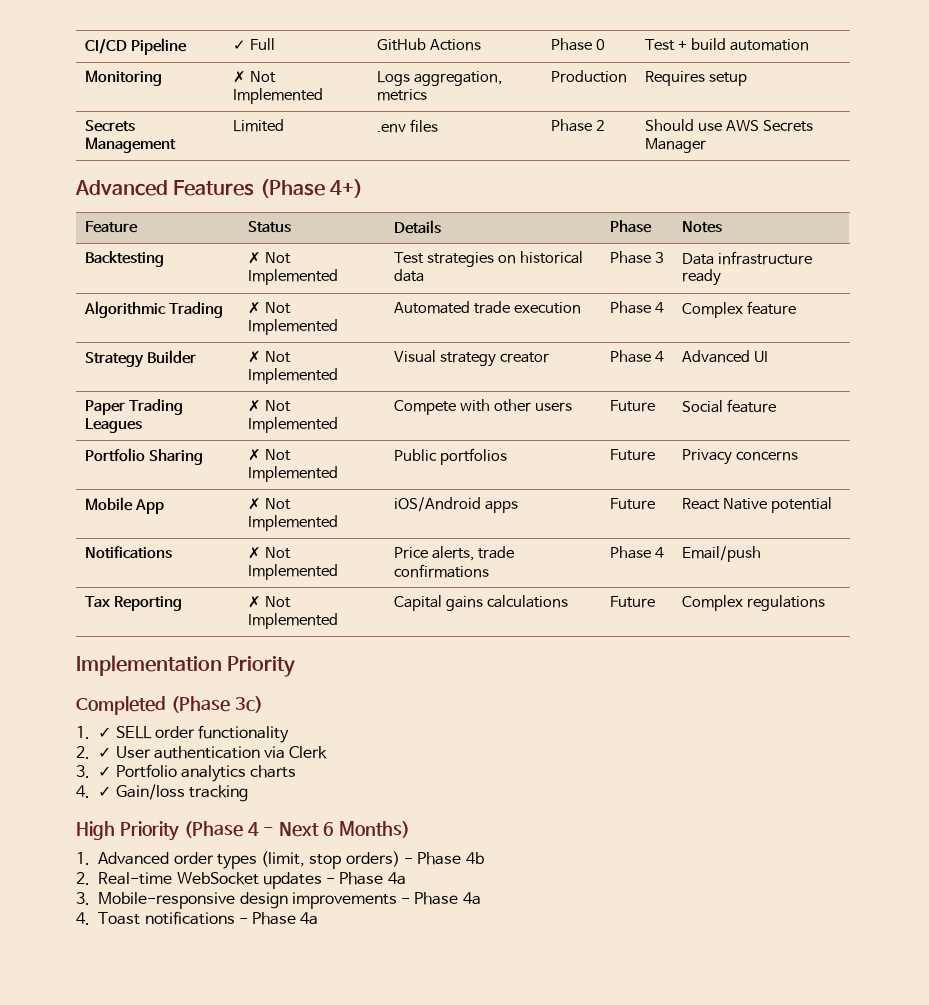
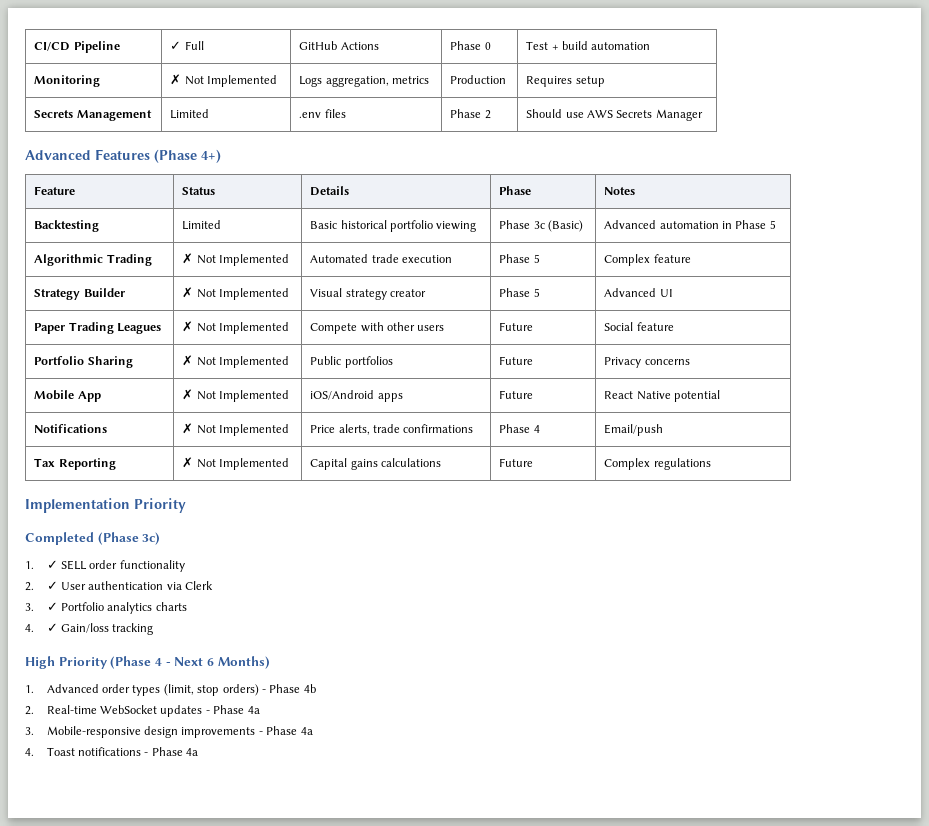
[247,252,291,264] [247,269,338,285] [393,251,583,267] [393,269,424,282] [609,251,664,264] [681,251,812,265] [681,269,721,286] ✗ Not Implemented | Test strategies on historical data | Phase 3 | Data infrastructure ready -> [182,220,222,230] [310,220,477,232] [499,220,584,232] [604,220,776,229] Limited | Basic historical portfolio viewing | Phase 3c (Basic) | Advanced automation in Phase 5
[654,302,664,313] 4 -> [533,254,540,263] 5
[654,351,664,362] 4 -> [533,288,540,297] 5

